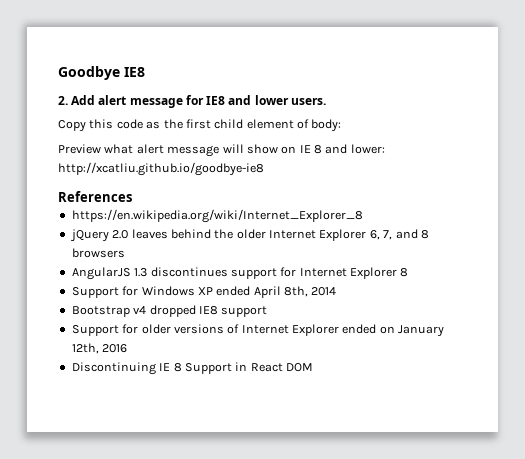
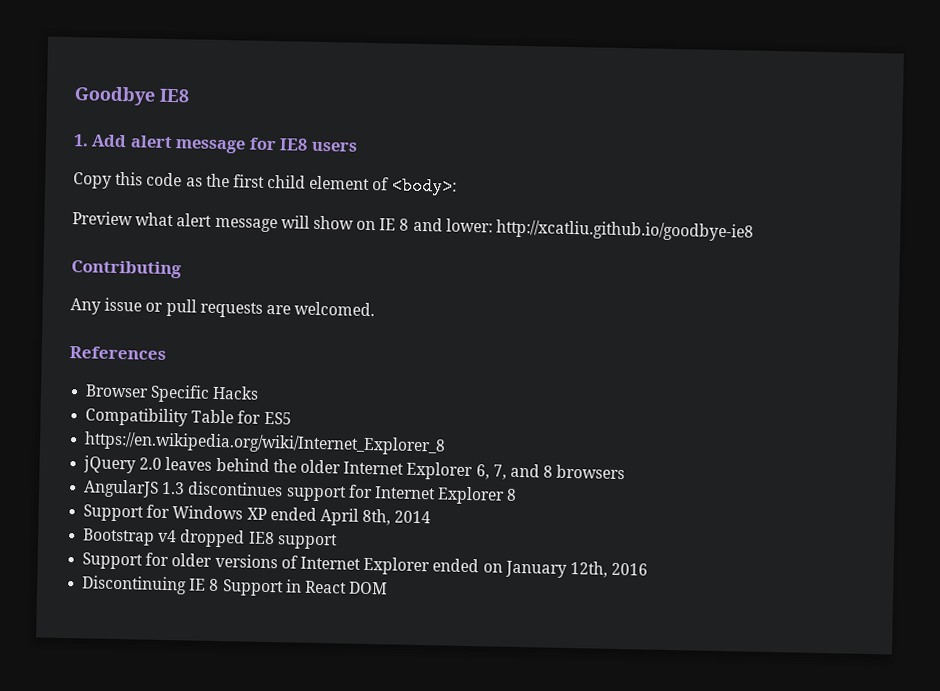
[58,96,68,105] 2. -> [73,134,89,147] 1.
[228,95,326,105] and lower users. -> [310,141,358,152] users
[311,119,342,132] body: -> [390,176,457,196] <body>:
[58,191,132,202] References -> [71,260,182,279] [70,297,376,318] [69,346,166,360] [85,384,260,403] [85,407,292,427] Contributing // Any issue or pull requests are welcomed. // References // Browser Specific Hacks // Compatibility Table for ES5

